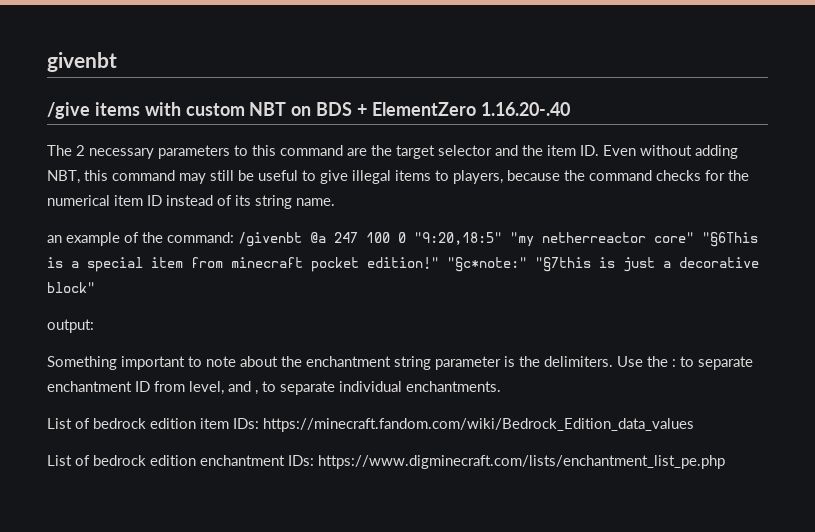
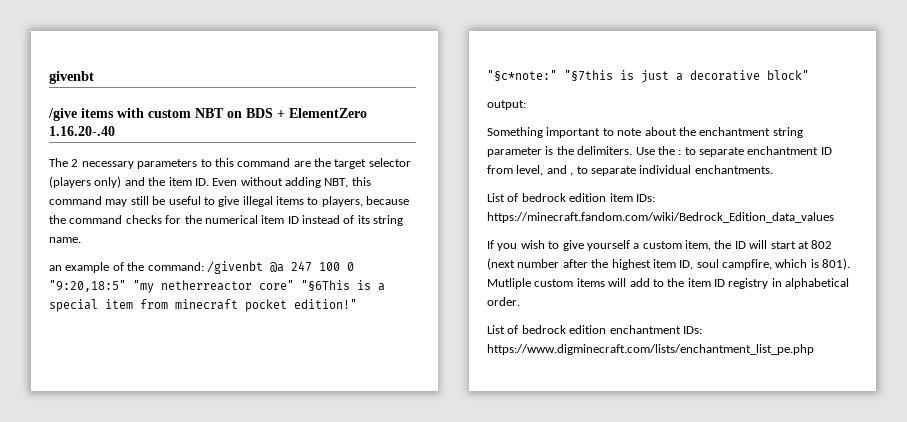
(492, 150) none -> [49,176,122,188] (players only)
(694, 425) none -> [487,240,833,251] [487,258,851,270] [487,278,850,289] [487,297,520,306] // If you wish to give yourself a custom item, the ID will start at 802 (next number after the highest item ID, soul campfire, which is 801). Mutliple custom items will add to the item ID registry in alphabetical order.

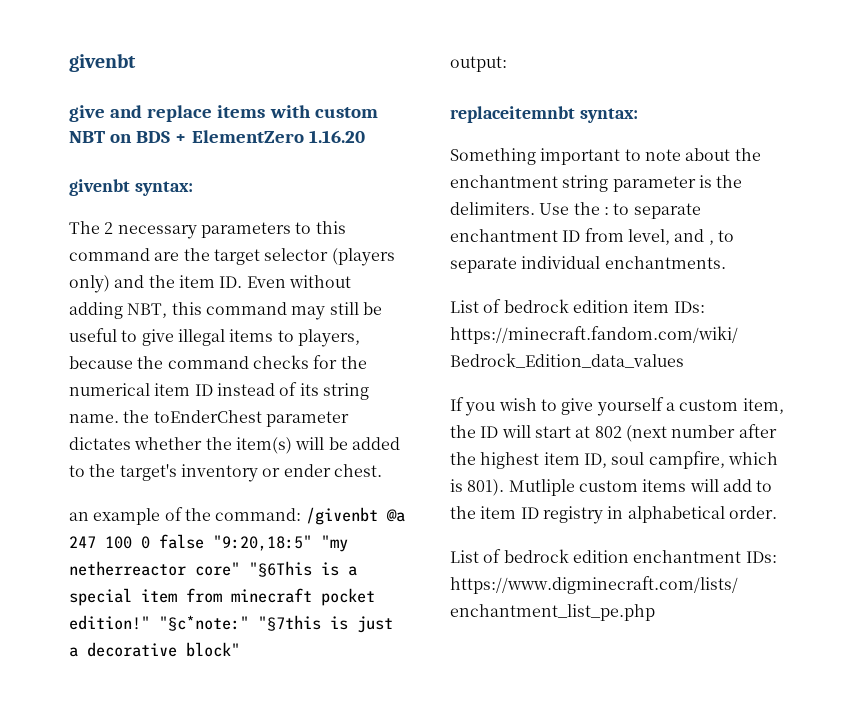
[48,108,77,121] /give -> [69,105,213,122] give and replace
[49,126,115,136] 1.16.20-.40 -> [308,130,365,143] [69,179,193,196] 1.16.20 // givenbt syntax:
(81, 240) none -> [123,410,349,427] [69,437,400,454] [69,464,382,482] the toEnderChest parameter dictates whether the item(s) will be added to the target's inventory or ender chest.
(354, 266) none -> [159,534,204,549] false
(526, 105) none -> [450,106,638,123] // replaceitemnbt syntax:

